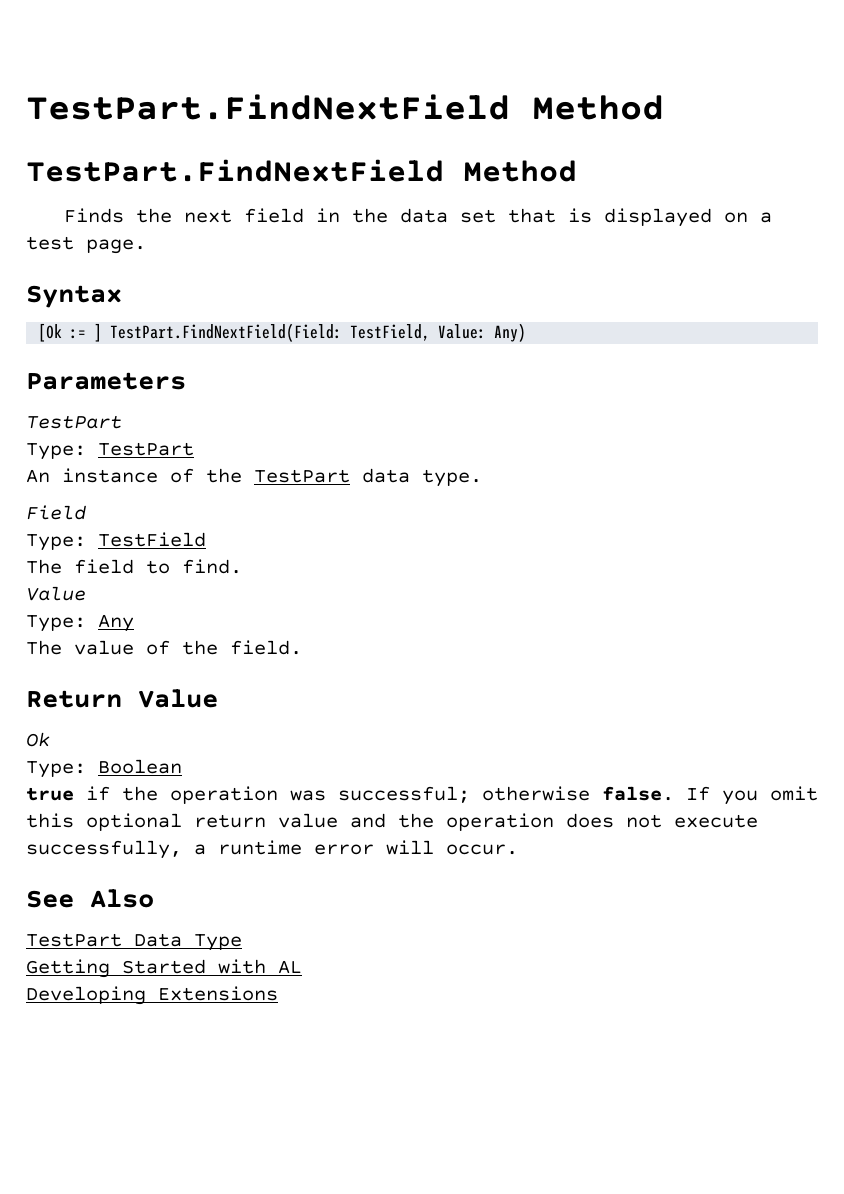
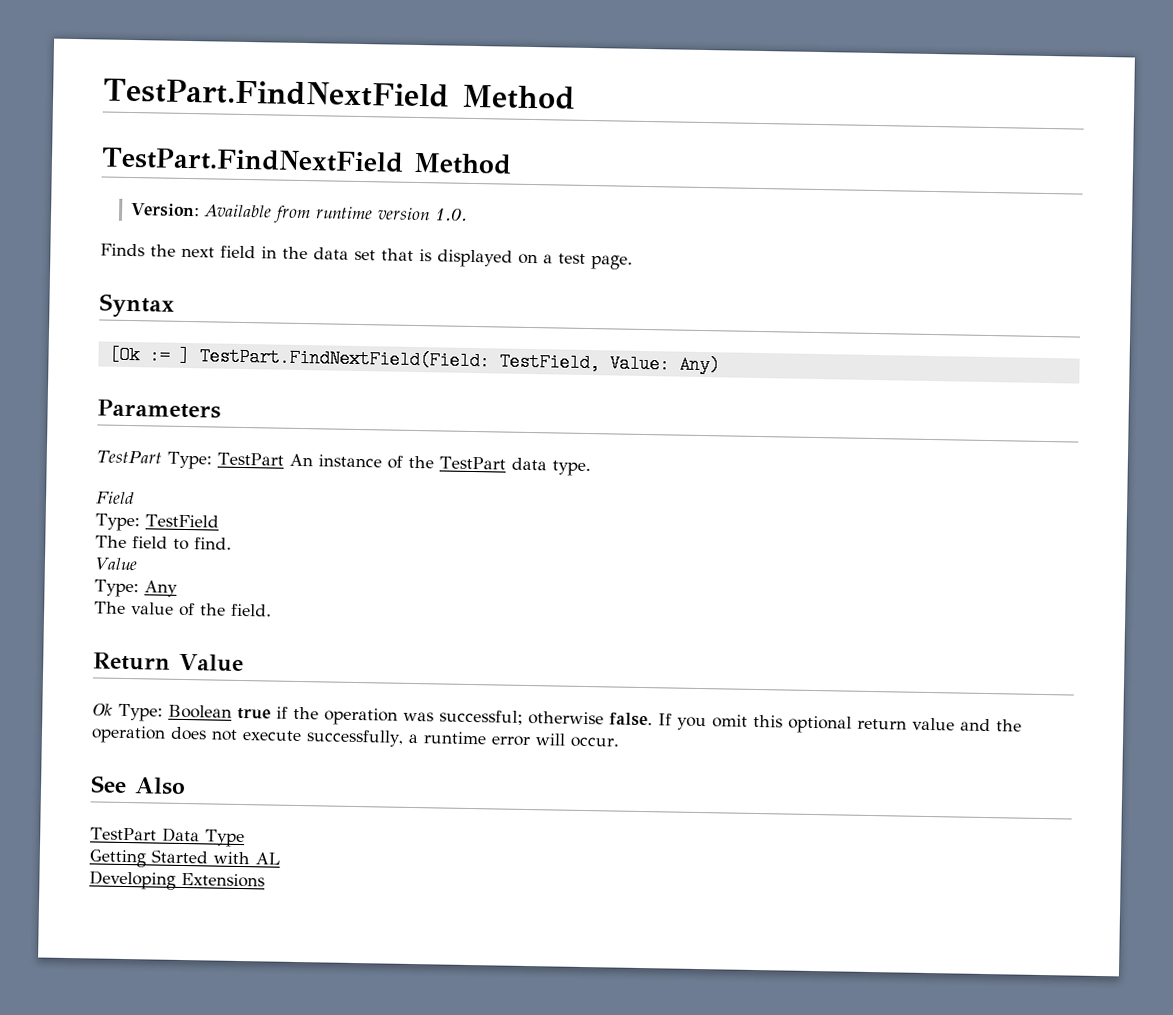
(577, 171) none -> [131,203,469,224] // Version: Available from runtime version 1.0.
(122, 422) // -> (162, 457) none
(194, 449) // -> (284, 459) none
(50, 739) // -> (113, 709) none
(182, 766) // -> (232, 711) none

